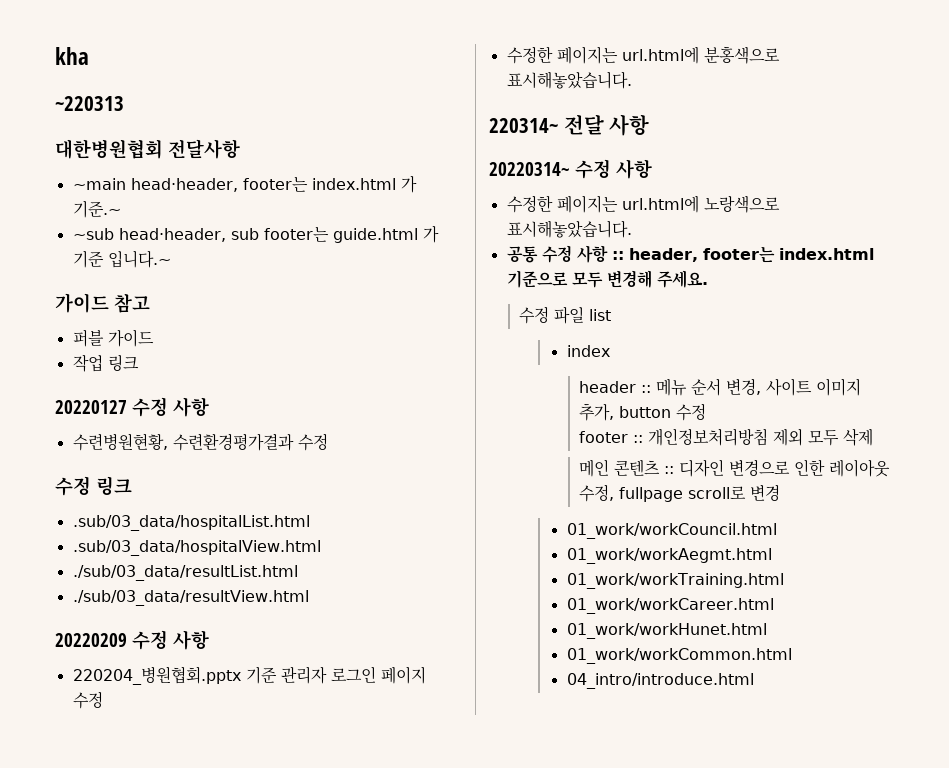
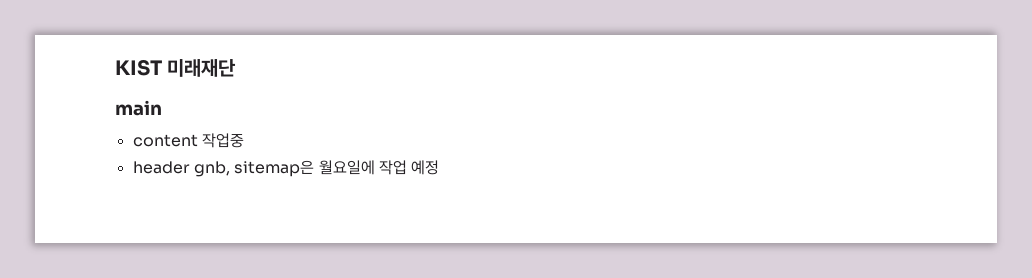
[55,47,89,65] [55,96,124,111] [55,139,240,159] [72,175,417,193] [72,200,121,218] [72,225,439,243] [72,250,171,268] [55,293,150,313] [72,329,154,347] [72,354,139,372] [55,397,209,417] [72,433,328,451] [55,476,132,496] [72,515,310,531] [72,540,321,556] [72,565,298,581] [72,590,309,606] [55,630,209,650] [72,666,426,685] [72,691,103,709] [506,46,780,64] [506,71,632,89] [489,114,650,136] [489,159,652,179] [506,195,780,213] [506,220,632,238] [506,245,874,263] [506,270,708,288] [519,306,612,324] [566,345,610,357] [579,378,862,396] [579,403,707,421] [579,428,874,446] [579,459,891,477] [579,484,781,502] [566,523,777,539] [566,548,772,564] [566,573,784,589] [566,598,774,614] [566,623,767,639] [566,648,792,664] [566,673,754,689] kha // ~220313 // 대한병원협회 전달사항 // ~main head·header, footer는 index.html 가 기준.~ // ~sub head·header, sub footer는 guide.html 가 기준 입니다.~ // 가이드 참고 // 퍼블 가이드 // 작업 링크 // 20220127 수정 사항 // 수련병원현황, 수련환경평가결과 수정 // 수정 링크 // .sub/03_data/hospitalList.html // .sub/03_data/hospitalView.html // ./sub/03_data/resultList.html // ./sub/03_data/resultView.html // 20220209 수정 사항 // 220204_병원협회.pptx 기준 관리자 로그인 페이지 수정 // 수정한 페이지는 url.html에 분홍색으로 표시해놓았습니다. // 220314~ 전달 사항 // 20220314~ 수정 사항 // 수정한 페이지는 url.html에 노랑색으로 표시해놓았습니다. // 공통 수정 사항 :: header, footer는 index.html 기준으로 모두 변경해 주세요. // 수정 파일 list // index // header :: 메뉴 순서 변경, 사이트 이미지 추가, button 수정 // footer :: 개인정보처리방침 제외 모두 삭제 // 메인 콘텐츠 :: 디자인 변경으로 인한 레이아웃 수정, fullpage scroll로 변경 // 01_work/workCouncil.html // 01_work/workAegmt.html // 01_work/workTraining.html // 01_work/workCareer.html // 01_work/workHunet.html // 01_work/workCommon.html // 04_intro/introduce.html -> [115,59,237,77] [115,100,162,116] [132,133,244,148] [132,160,440,177] KIST 미래재단 // main // content 작업중 // header gnb, sitemap은 월요일에 작업 예정

